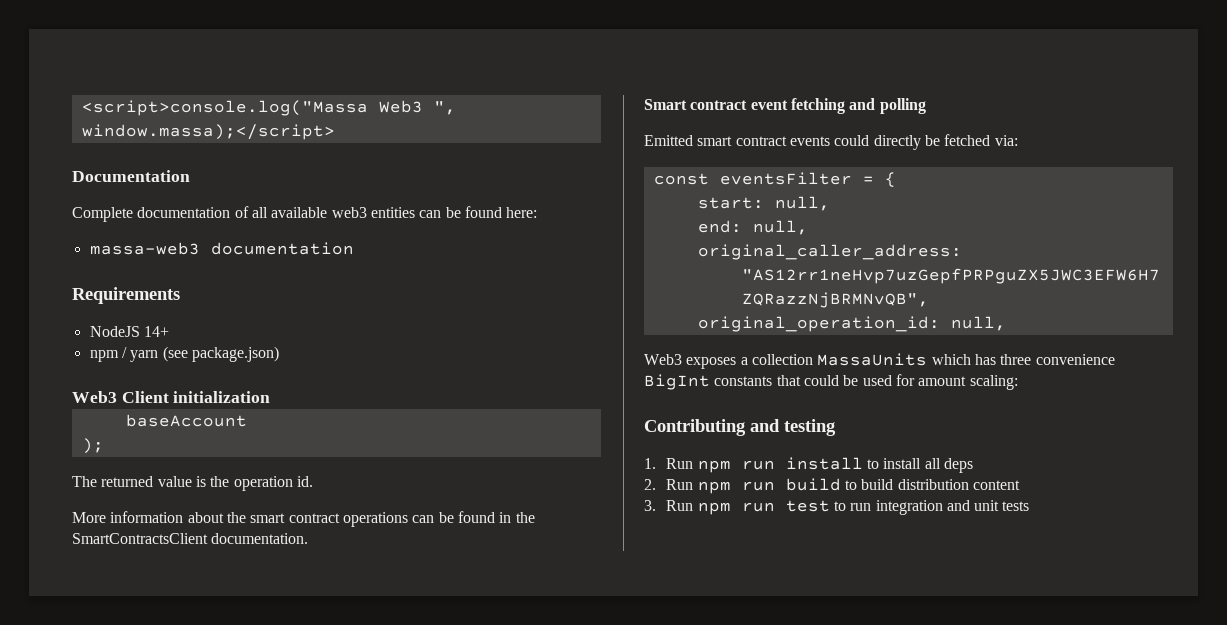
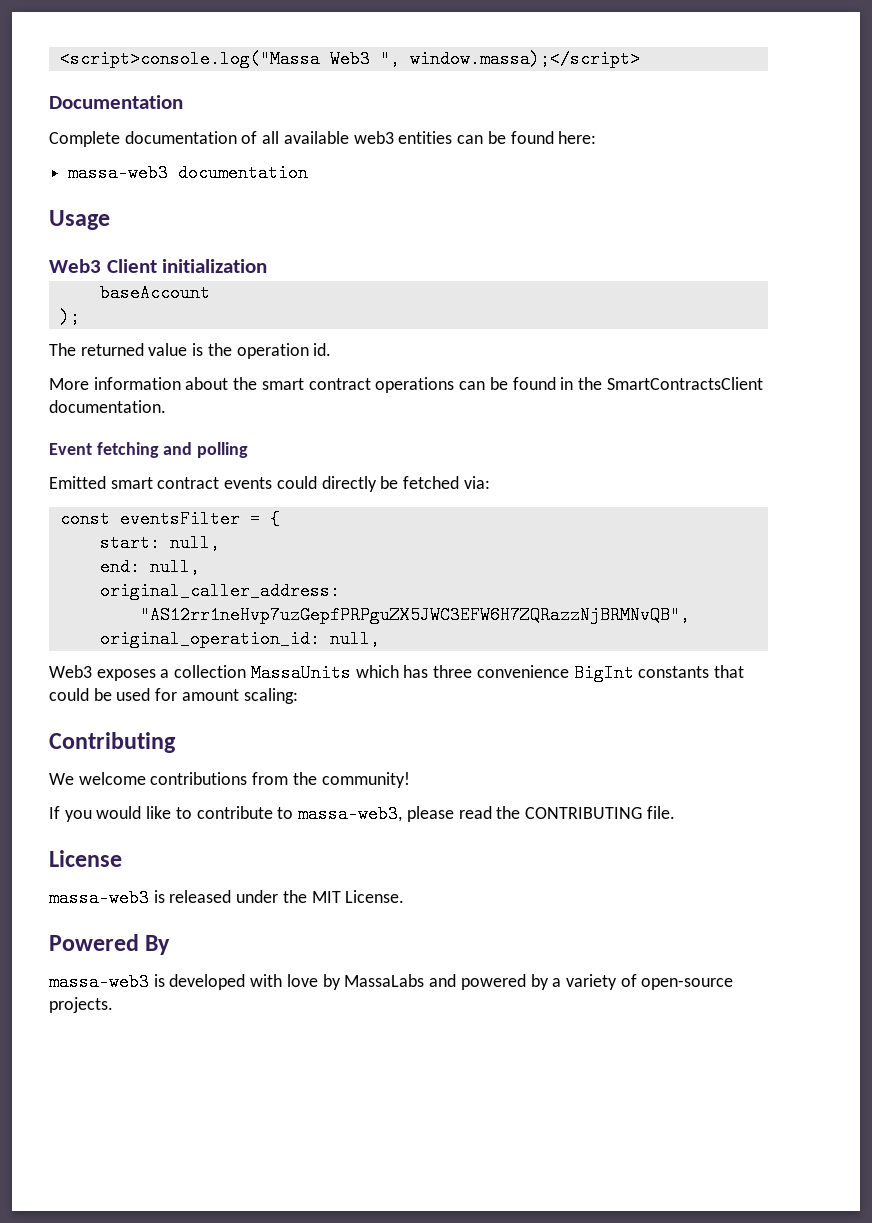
[72,287,180,304] [89,326,169,337] [89,346,279,362] Requirements // NodeJS 14+ // npm / yarn (see package.json) -> [49,210,110,230] Usage
[644,99,788,110] Smart contract event -> [49,443,92,455] Event
[750,419,836,436] [644,457,973,473] [644,478,1020,494] [644,500,1030,515] and testing // 1. Run npm run install to install all deps // 2. Run npm run build to build distribution content // 3. Run npm run test to run integration and unit tests -> [49,772,410,788] [49,805,675,823] [49,850,122,867] [49,889,405,907] [49,934,171,955] [49,973,734,991] [49,997,113,1013] // We welcome contributions from the community! // If you would like to contribute to massa-web3, please read the CONTRIBUTING file. // License // massa-web3 is released under the MIT License. // Powered By // massa-web3 is developed with love by MassaLabs and powered by a variety of open-source projects.

